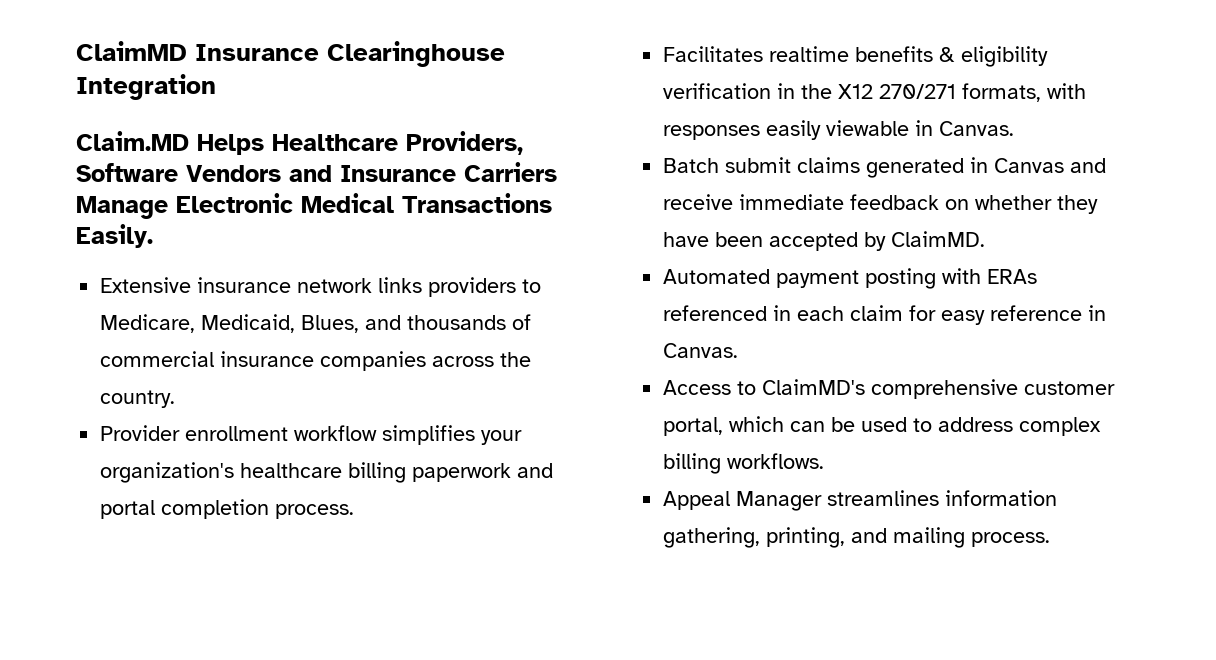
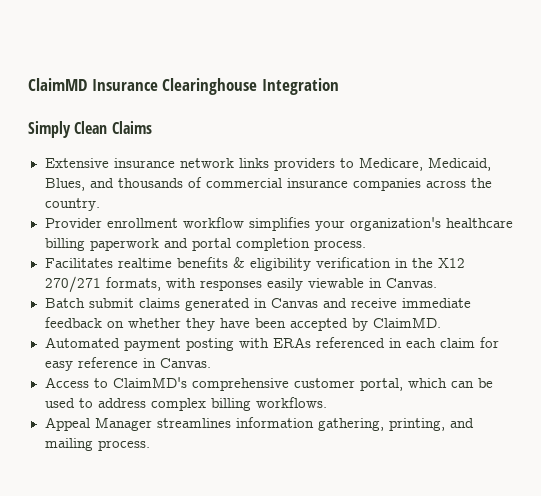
[76,131,523,155] [76,162,557,182] [76,193,552,219] [76,224,153,248] Claim.MD Helps Healthcare Providers, Software Vendors and Insurance Carriers Manage Electronic Medical Transactions Easily. -> [28,121,152,138] Simply Clean Claims

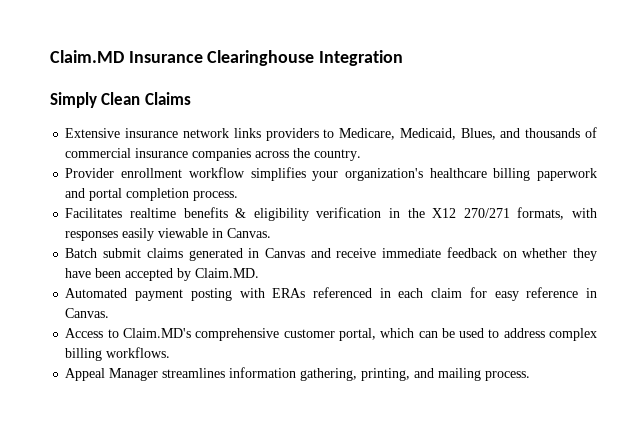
[28,78,87,91] ClaimMD -> [50,50,124,63] Claim.MD
[372,317,441,328] ClaimMD. -> [195,268,260,278] Claim.MD.
[112,377,187,388] ClaimMD's -> [123,328,191,338] Claim.MD's

